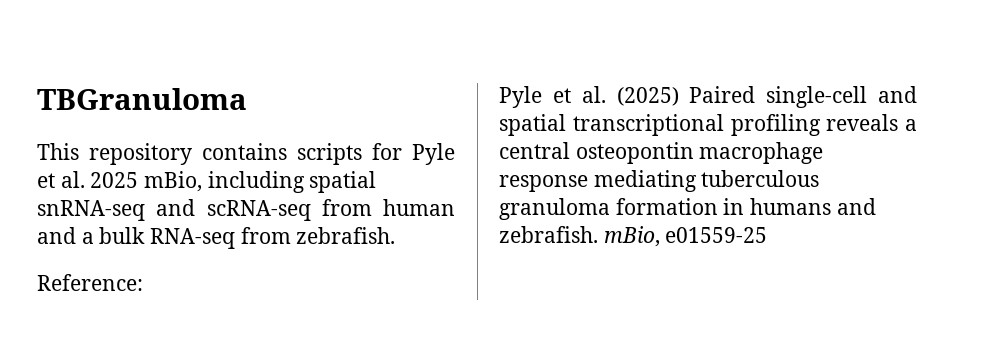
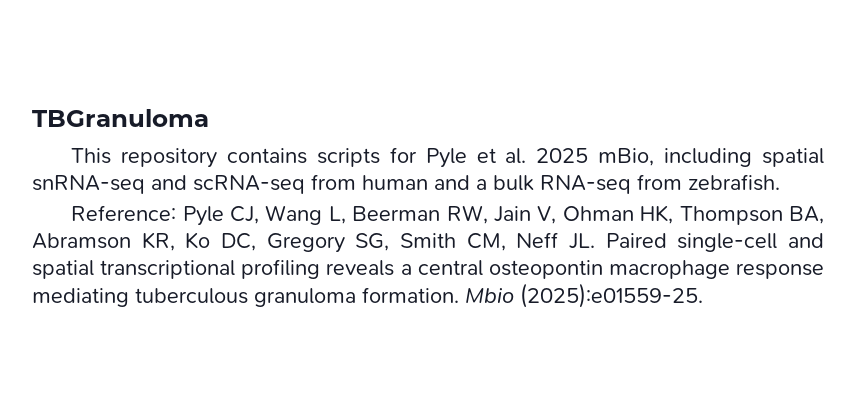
[499,86,679,108] // Pyle et al. (2025) -> [182,205,824,226] [32,232,595,253] Pyle CJ, Wang L, Beerman RW, Jain V, Ohman HK, Thompson BA, Abramson KR, Ko DC, Gregory SG, Smith CM, Neff JL.
[615,198,876,215] [499,226,768,247] formation in humans and zebrafish. mBio, e01559-25 -> [362,283,703,308] formation. Mbio (2025):e01559-25.

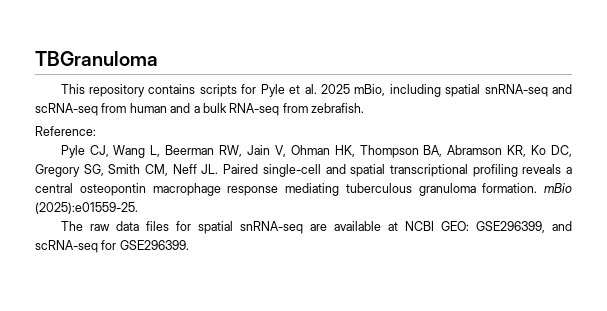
(177, 213) none -> (96, 131) //
[465,288,514,303] Mbio -> [544,183,572,193] mBio
(703, 295) none -> [60,221,572,234] [35,240,189,253] // The raw data files for spatial snRNA-seq are available at NCBI GEO: GSE296399, and scRNA-seq for GSE296399.

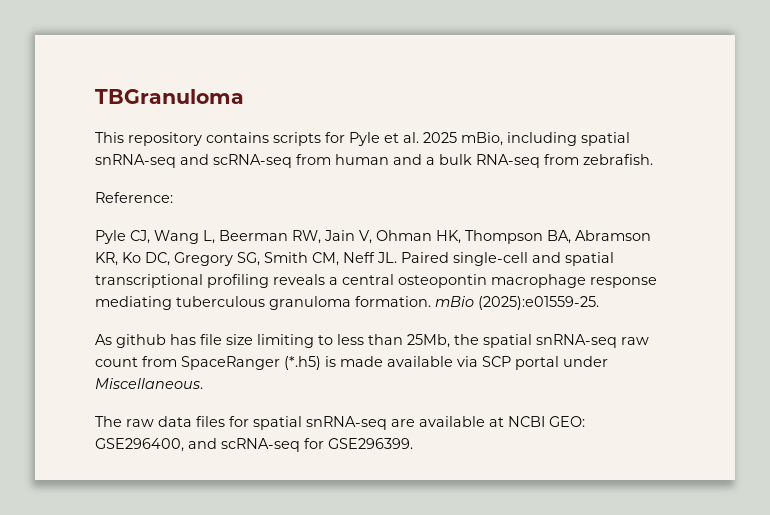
(138, 208) none -> [95,334,649,348] [95,356,608,370] [95,378,203,389] // As github has file size limiting to less than 25Mb, the spatial snRNA-seq raw count from SpaceRanger (*.h5) is made available via SCP portal under Miscellaneous.
[475,221,545,233] GSE296399, -> [95,438,184,452] GSE296400,

